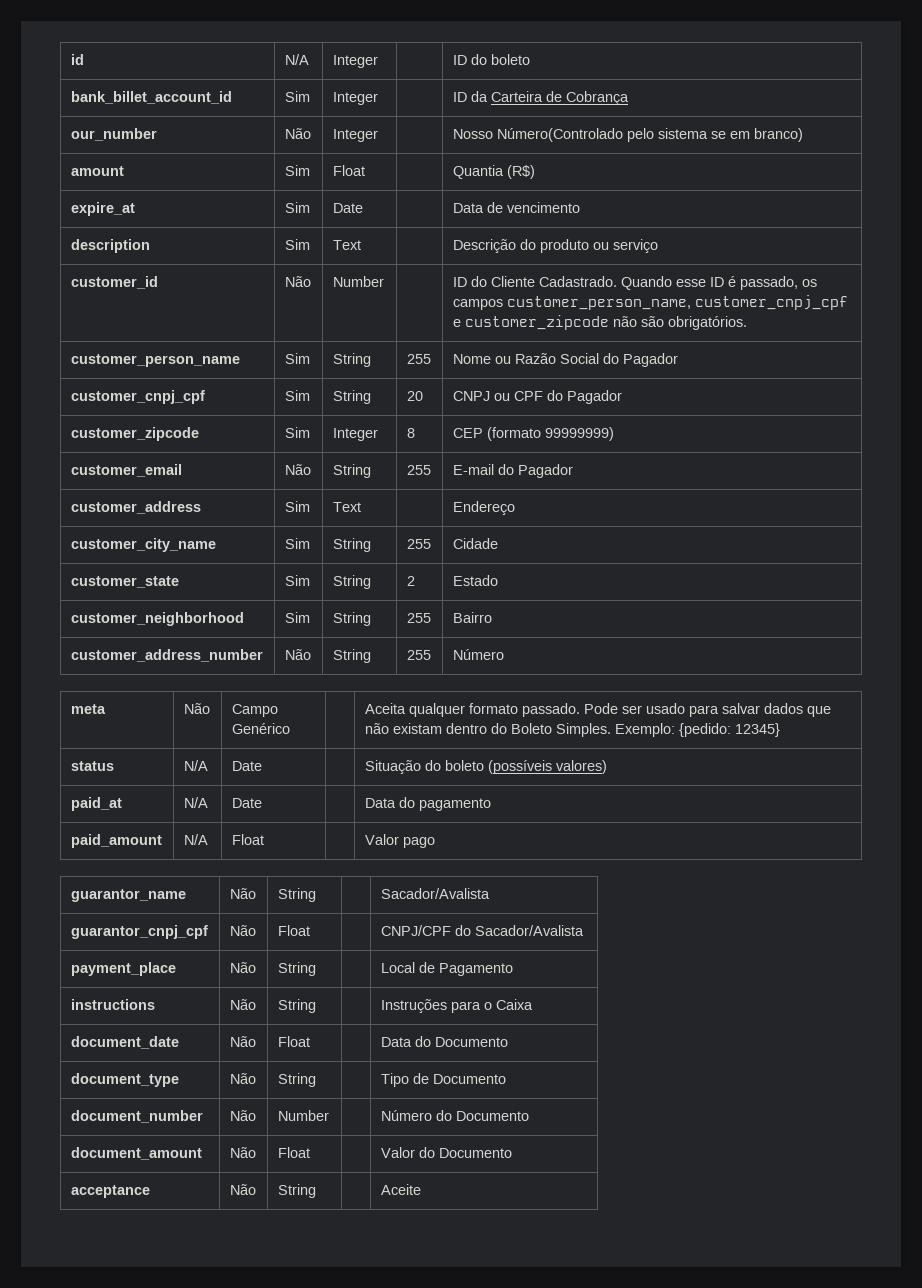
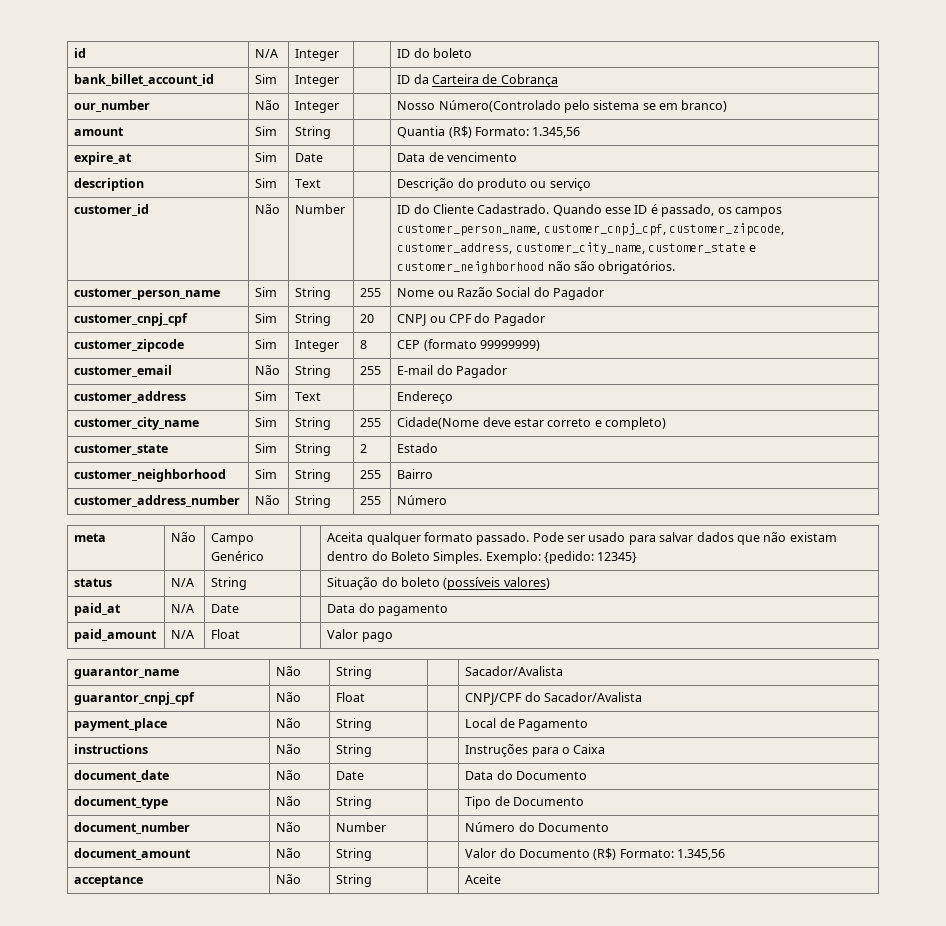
[332,165,365,176] Float -> [295,126,332,139] String
(535, 172) none -> [474,127,581,138] Formato: 1.345,56
[694,295,848,310] [452,315,609,330] customer_cnpj_cpf e customer_zipcode -> [543,223,784,236] [397,242,757,254] [397,261,545,273] customer_cnpj_cpf, customer_zipcode, customer_address, customer_city_name, customer_state e customer_neighborhood
[452,538,498,549] Cidade -> [397,417,667,430] Cidade(Nome deve estar correto e completo)
[231,761,262,771] Date -> [211,577,248,590] String
[277,1036,310,1047] Float -> [336,771,365,780] Date
[277,1147,310,1158] Float -> [336,848,373,861] String
(512, 1153) none -> [593,848,726,860] (R$) Formato: 1.345,56

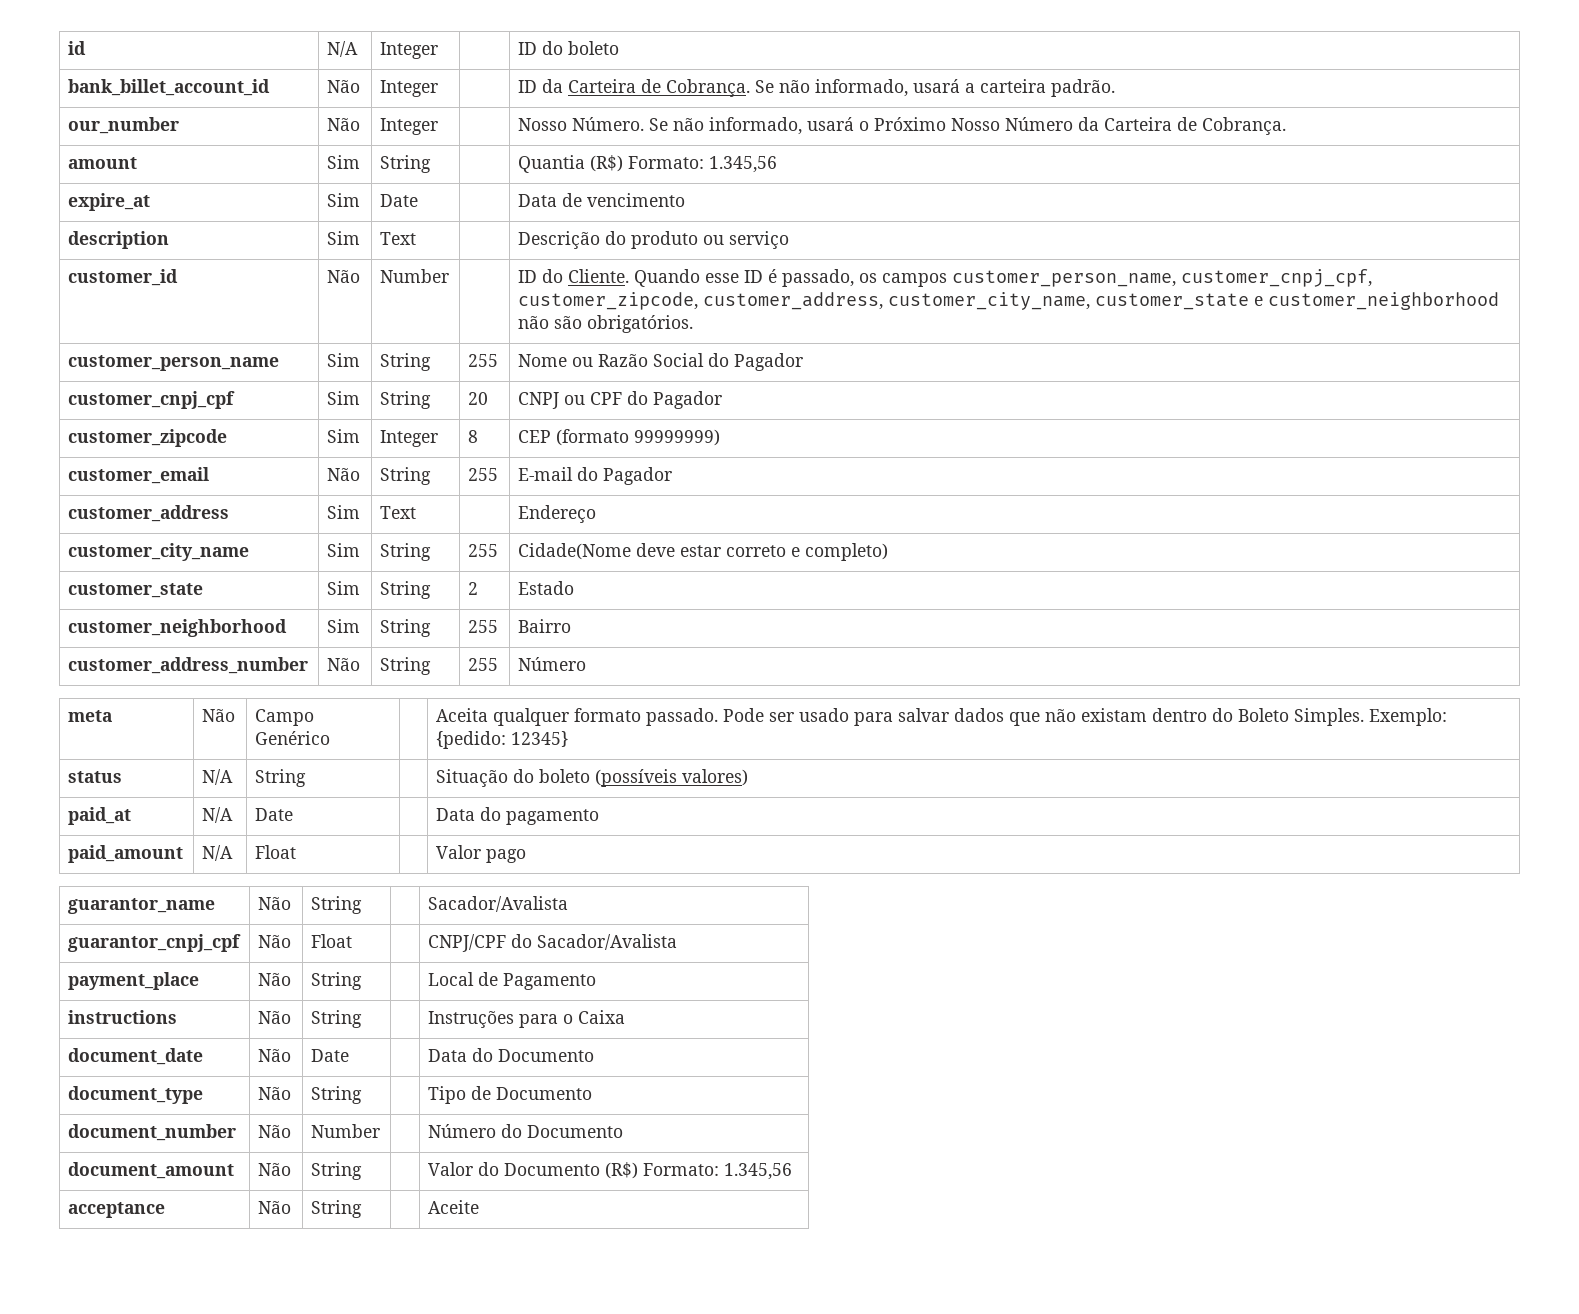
[255,74,278,84] Sim -> [327,80,361,93] Não
[500,74,558,87] [74,100,151,112] [255,100,281,110] [295,101,340,113] [397,100,728,113] Cobrança // our_number | Não | Integer | | Nosso Número(Controlado pelo sistema se em branco) -> [666,79,1116,97] [68,117,180,134] [327,118,361,131] [380,118,439,135] [518,117,1287,135] Cobrança. Se não informado, usará a carteira padrão. // our_number | Não | Integer | | Nosso Número. Se não informado, usará o Próximo Nosso Número da Carteira de Cobrança.
[432,204,550,214] Cliente Cadastrado. -> [568,269,630,283] Cliente.

